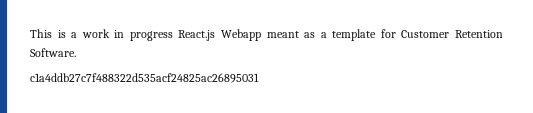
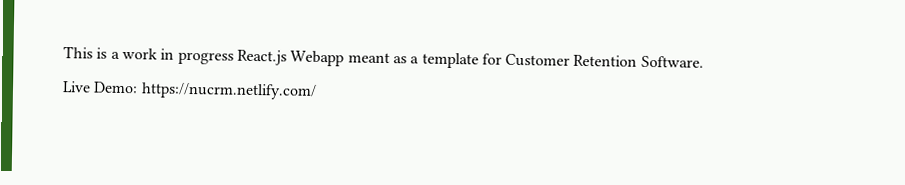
[30,73,259,83] c1a4ddb27c7f488322d535acf24825ac26895031 -> [62,81,317,100] Live Demo: https://nucrm.netlify.com/

